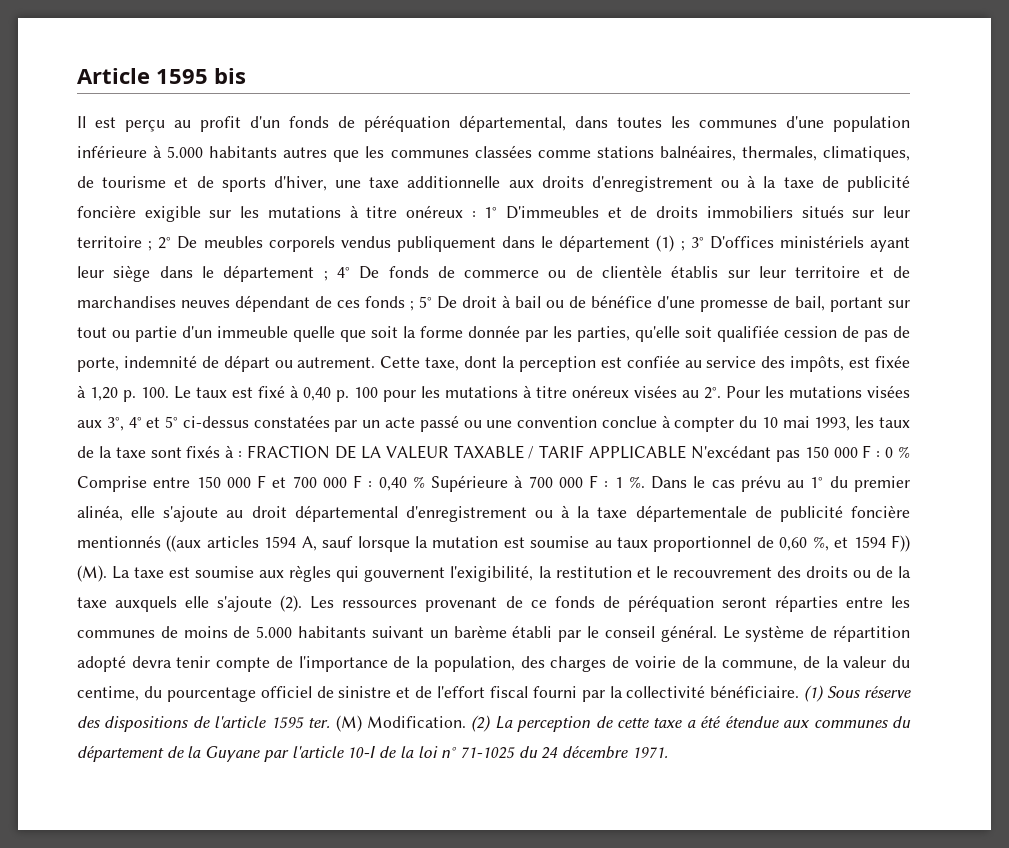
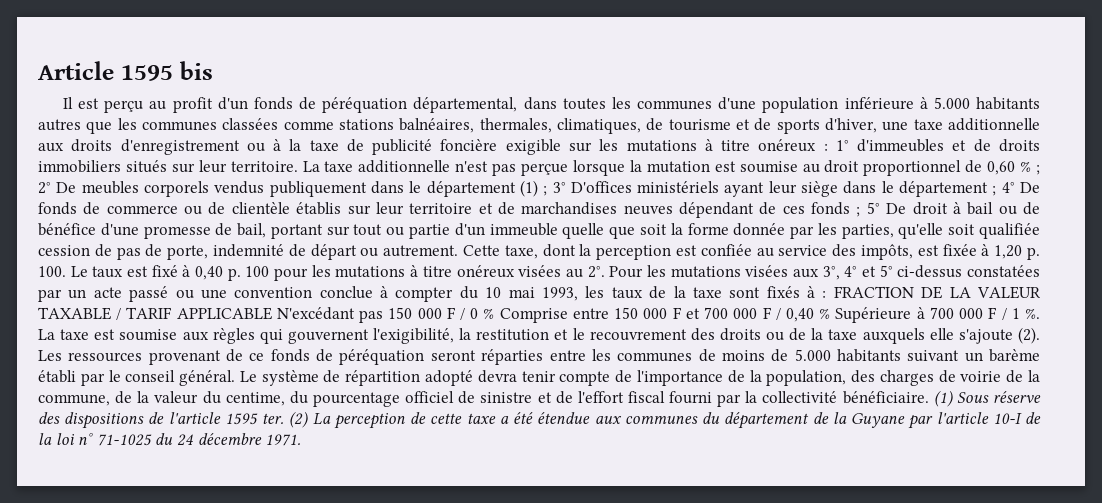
[506,206,600,219] D'immeubles -> [857,139,945,152] d'immeubles
[77,236,142,248] territoire -> [230,160,1032,176] territoire. La taxe additionnelle n'est pas perçue lorsque la mutation est soumise au droit proportionnel de 0,60 %
[876,451,881,458] : -> [460,308,466,320] /
[368,481,373,488] : -> [775,308,781,320] /
[604,481,609,488] : -> [1001,308,1007,320] /
[651,475,910,492] [77,505,910,522] [77,535,911,552] [77,565,107,582] Dans le cas prévu au 1° du premier alinéa, elle s'ajoute au droit départemental d'enregistrement ou à la taxe départementale de publicité foncière mentionnés ((aux articles 1594 A, sauf lorsque la mutation est soumise au taux proportionnel de 0,60 %, et 1594 F)) (M). -> (1041, 313) none
[335,715,466,732] (M) Modification. -> (285, 418) none

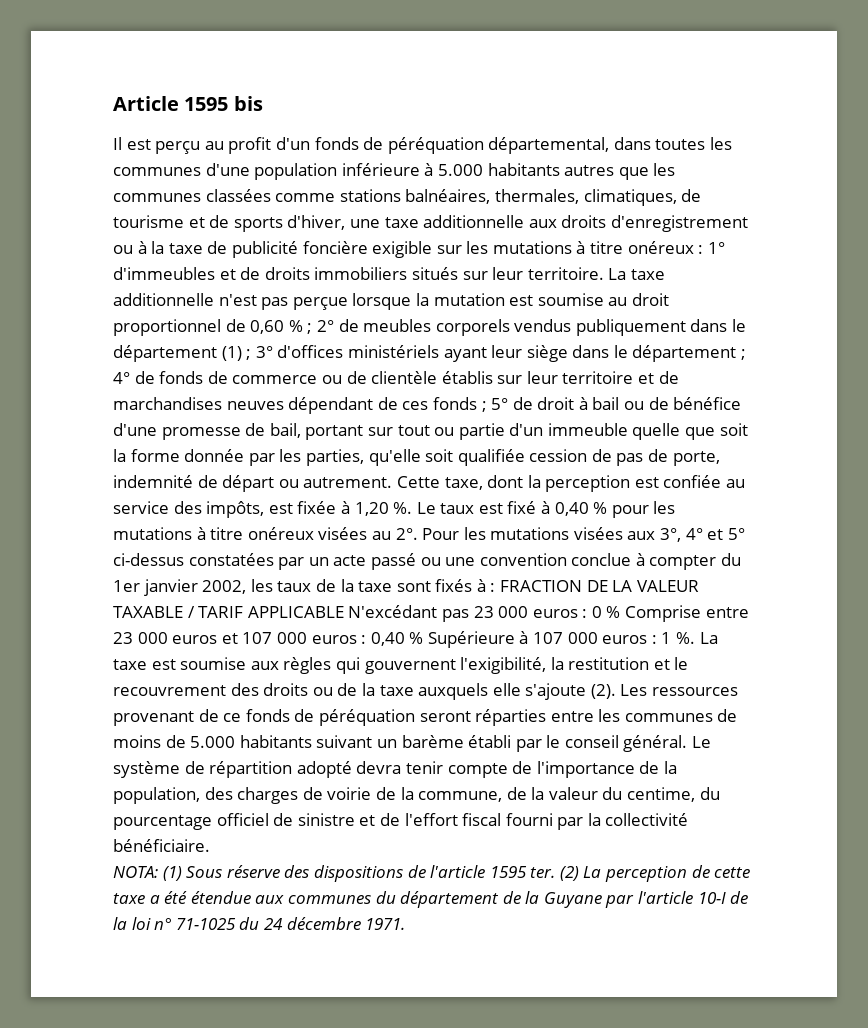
[56,182,77,193] De -> [338,319,359,332] de
[570,181,632,193] D'offices -> [277,345,344,358] d'offices
[1020,182,1041,193] De -> [134,371,155,384] de
[886,203,907,214] De -> [512,397,533,410] de
[1026,247,1040,260] [38,266,66,277] p. 100. -> [393,502,413,514] %.
[227,266,270,281] p. 100 -> [593,502,608,514] %
[485,287,578,301] 10 mai 1993, -> [113,579,247,596] 1er janvier 2002,
[388,307,1007,323] 150 000 F / 0 % Comprise entre 150 000 F et 700 000 F / 0,40 % Supérieure à 700 000 F / -> [473,605,749,622] [113,631,657,648] 23 000 euros : 0 % Comprise entre 23 000 euros et 107 000 euros : 0,40 % Supérieure à 107 000 euros :
(929, 397) none -> [113,866,158,878] // NOTA:

